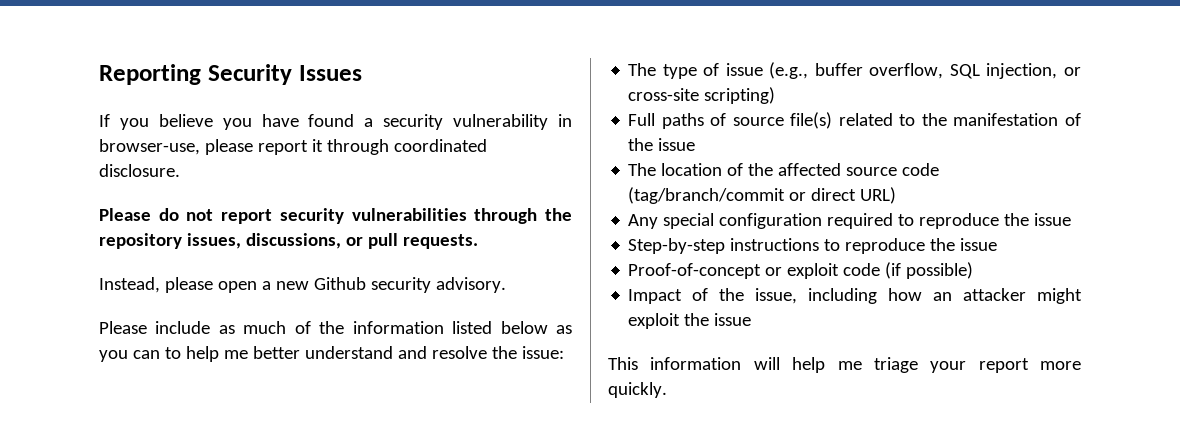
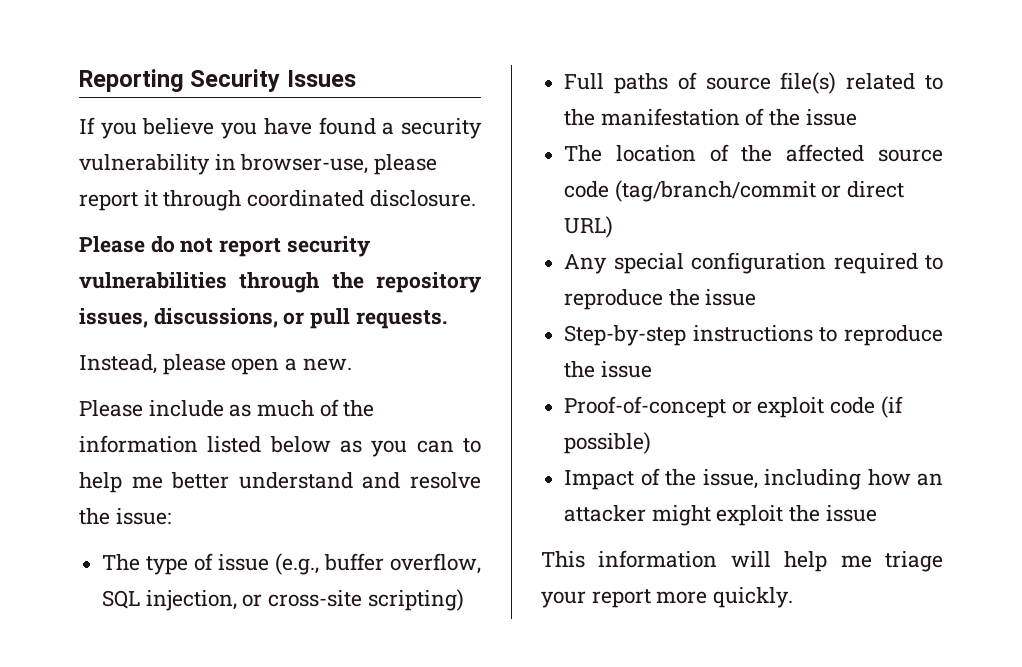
[275,277,506,293] new Github security advisory. -> [302,358,352,371] new.

